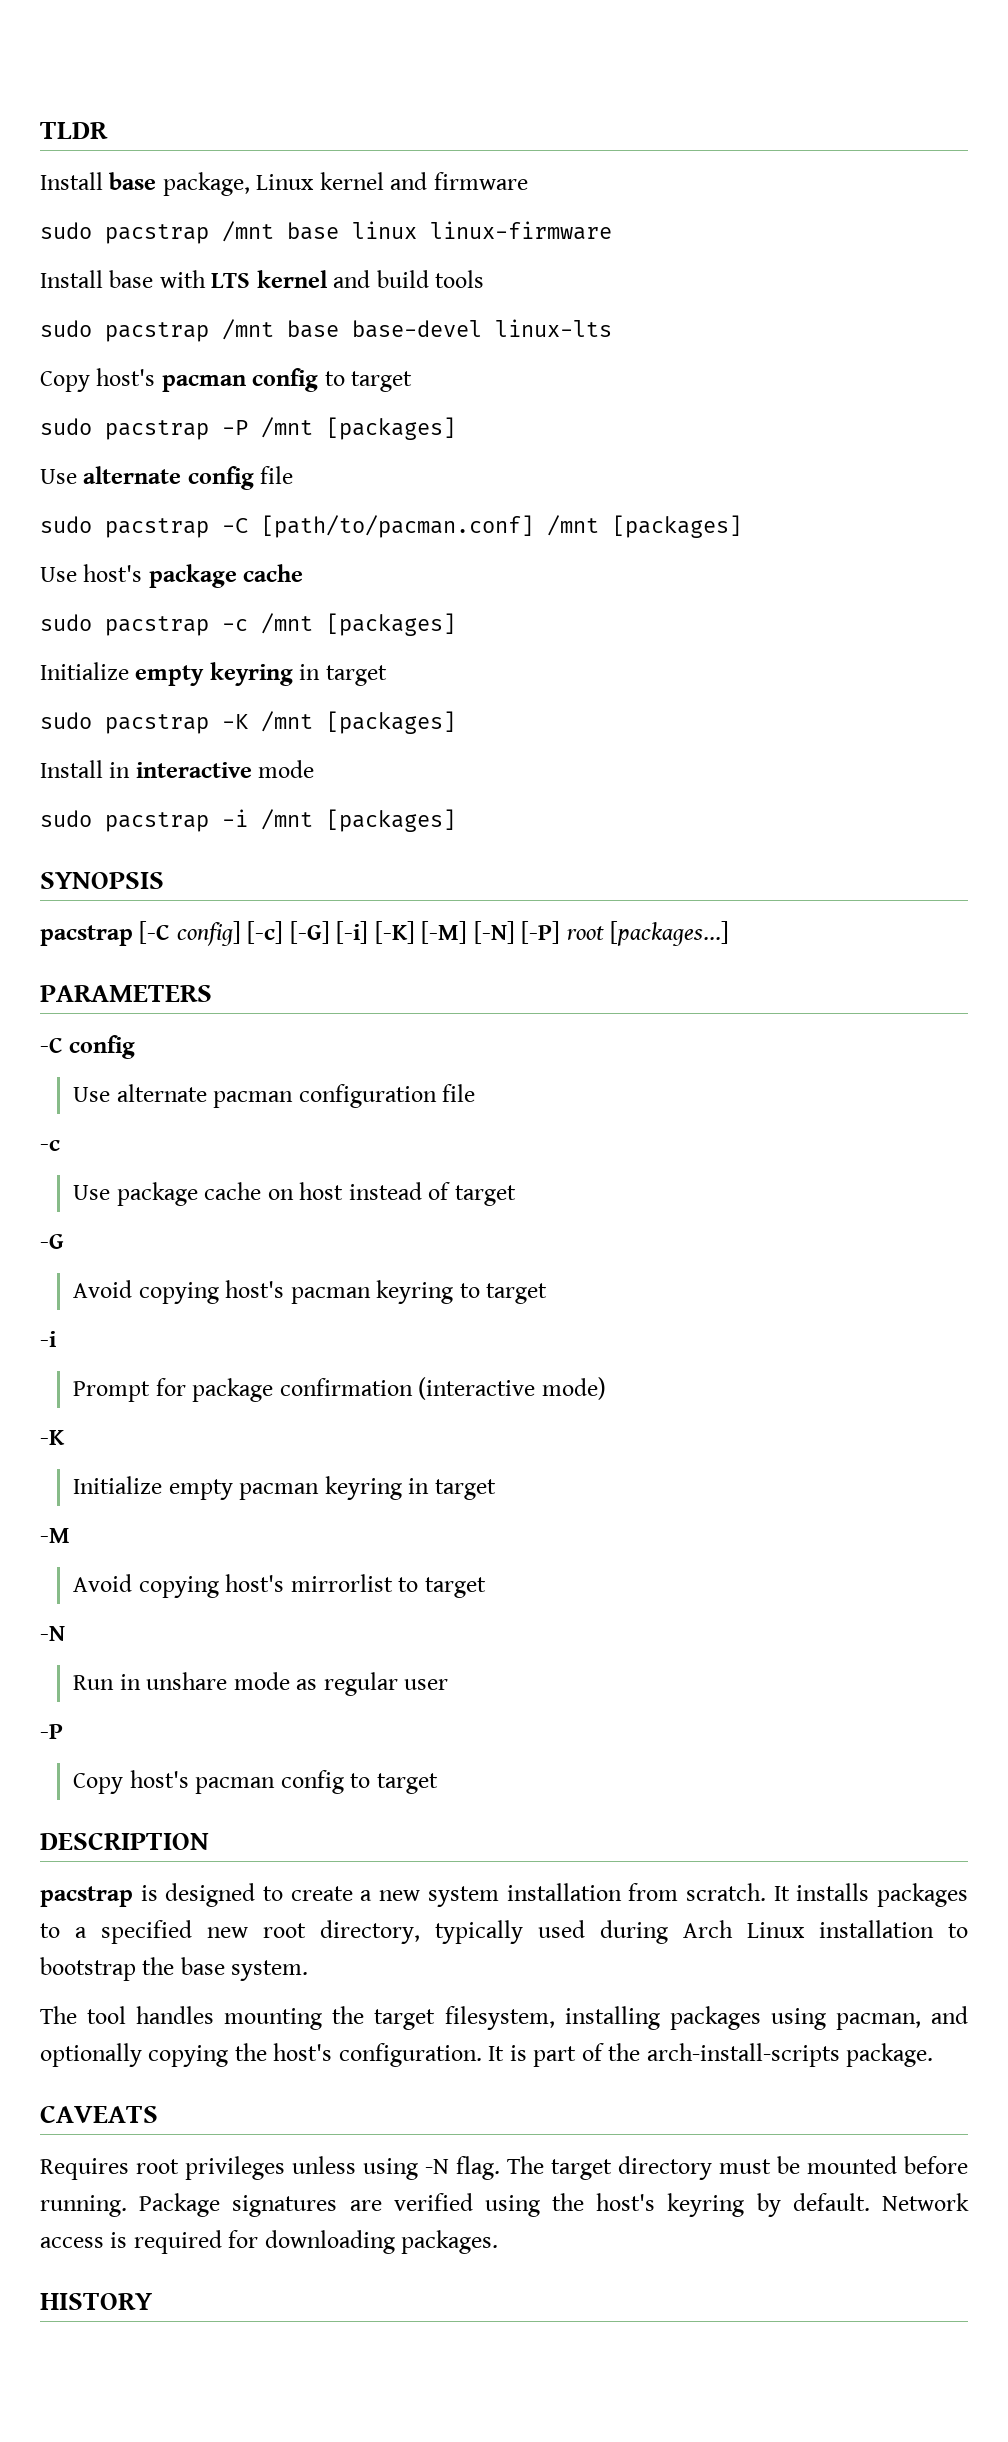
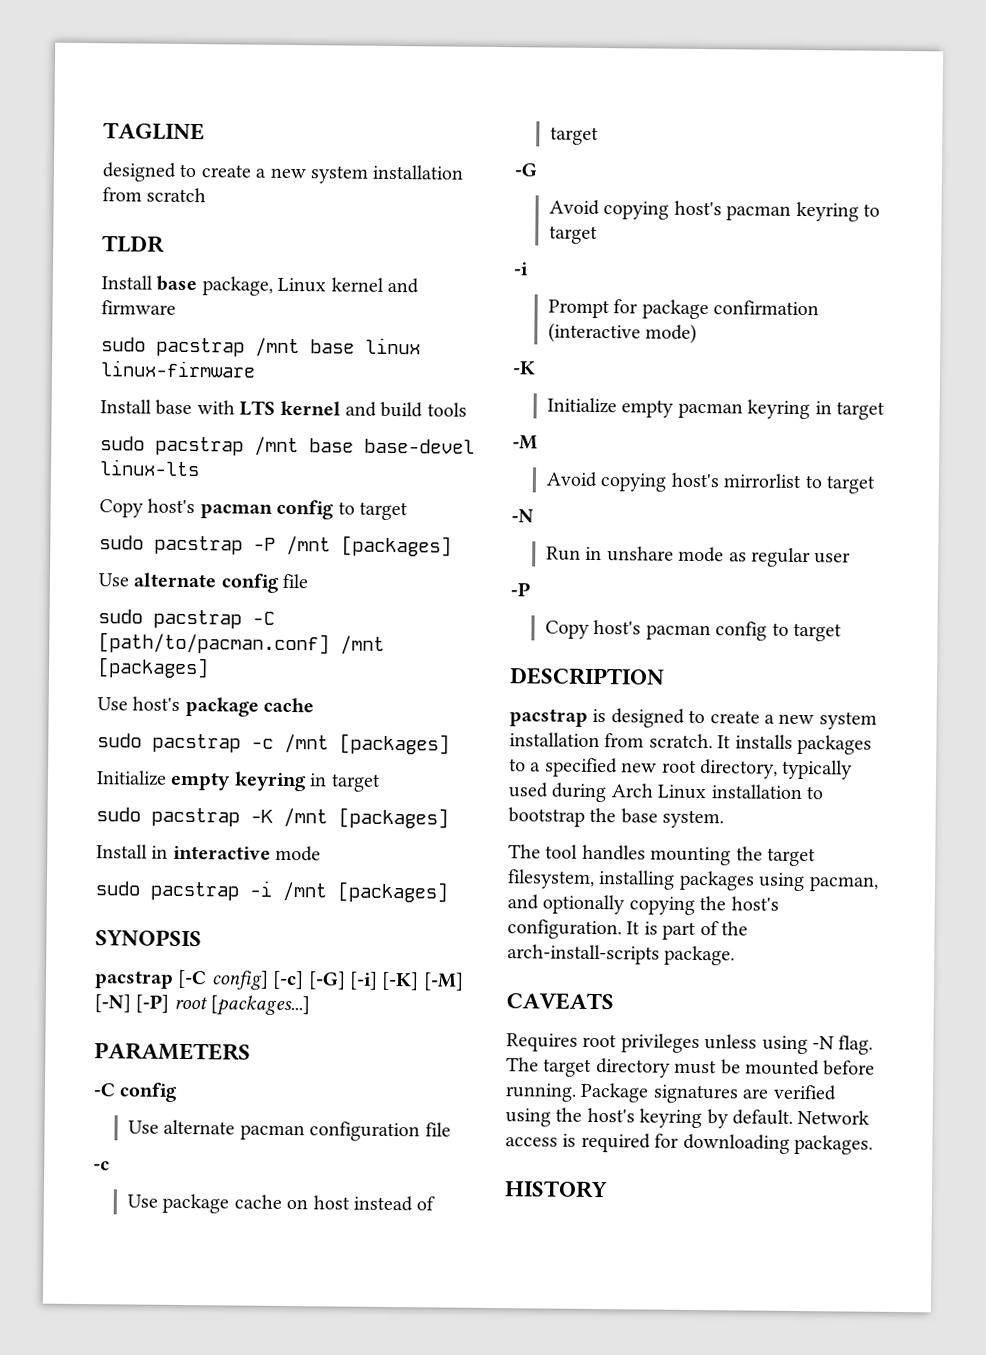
(40, 130) none -> [103,122,205,141] [102,162,465,184] [102,187,207,203] TAGLINE // designed to create a new system installation from scratch //

